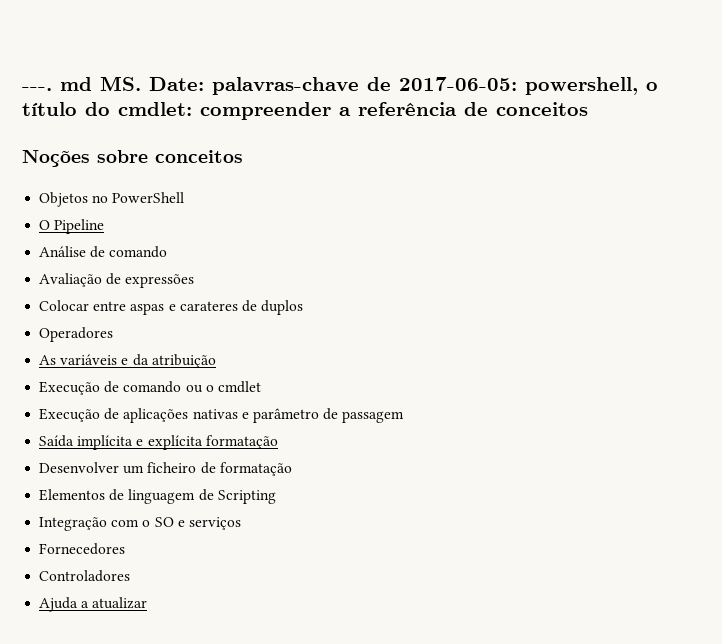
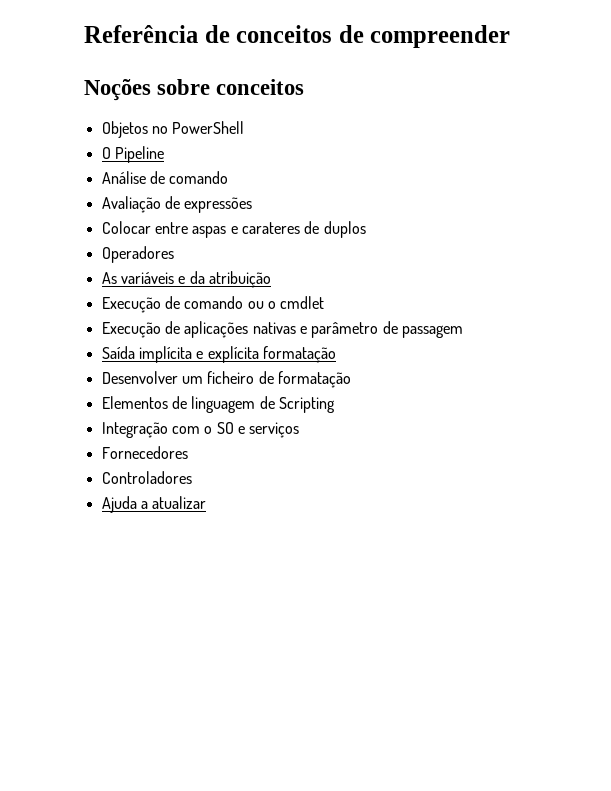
[22,76,658,95] [22,102,457,120] ---. md MS. Date: palavras-chave de 2017-06-05: powershell, o título do cmdlet: compreender a referência -> [84,25,198,43] Referência
(588, 109) none -> [338,25,511,48] de compreender

